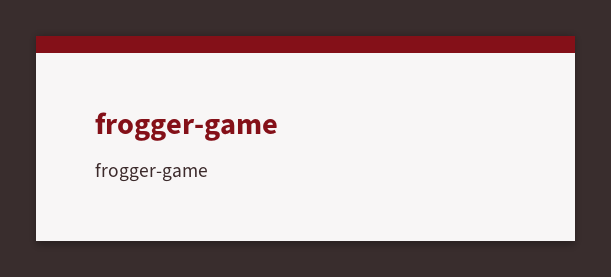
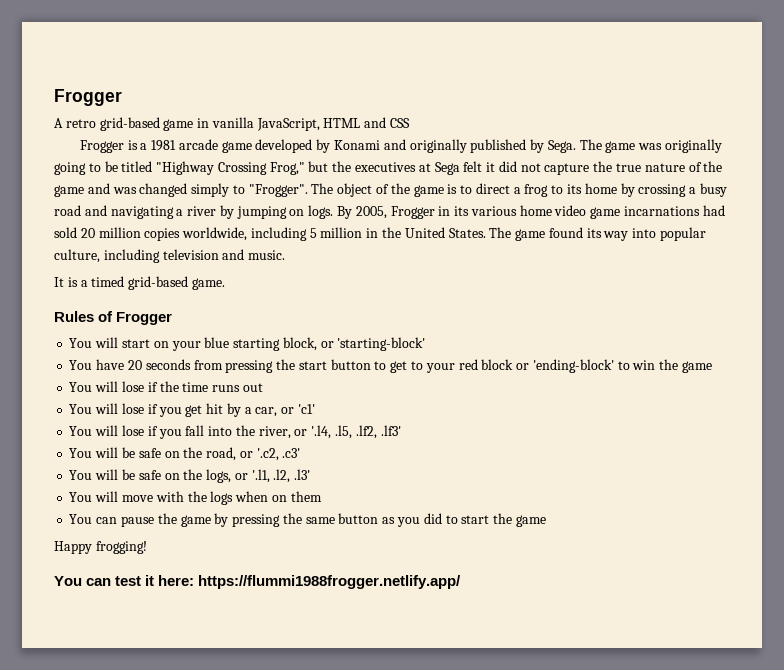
[95,112,278,141] [95,163,208,182] frogger-game // frogger-game -> [54,89,122,106] [54,117,411,131] [79,139,723,153] [54,161,723,175] [54,183,727,197] [54,205,725,219] [54,227,707,241] [54,249,286,263] [54,276,225,290] [54,311,173,325] [69,337,426,351] [69,359,712,373] [69,381,263,392] [69,403,315,417] [69,425,401,439] [69,447,301,461] [69,469,311,483] [69,491,322,505] [69,513,546,527] [54,541,147,554] [54,575,462,589] Frogger // A retro grid-based game in vanilla JavaScript, HTML and CSS // Frogger is a 1981 arcade game developed by Konami and originally published by Sega. The game was originally going to be titled "Highway Crossing Frog," but the executives at Sega felt it did not capture the true nature of the game and was changed simply to "Frogger". The object of the game is to direct a frog to its home by crossing a busy road and navigating a river by jumping on logs. By 2005, Frogger in its various home video game incarnations had sold 20 million copies worldwide, including 5 million in the United States. The game found its way into popular culture, including television and music. // It is a timed grid-based game. // Rules of Frogger // You will start on your blue starting block, or 'starting-block' // You have 20 seconds from pressing the start button to get to your red block or 'ending-block' to win the game // You will lose if the time runs out // You will lose if you get hit by a car, or 'c1' // You will lose if you fall into the river, or '.l4, .l5, .lf2, .lf3' // You will be safe on the road, or '.c2, .c3' // You will be safe on the logs, or '.l1, .l2, .l3' // You will move with the logs when on them // You can pause the game by pressing the same button as you did to start the game // Happy frogging! // You can test it here: https://flummi1988frogger.netlify.app/

